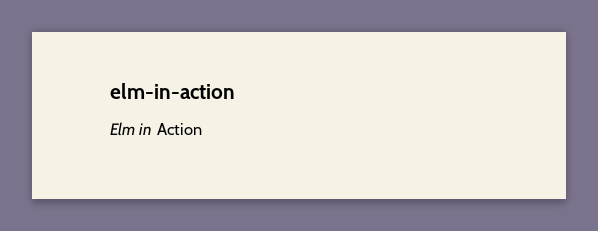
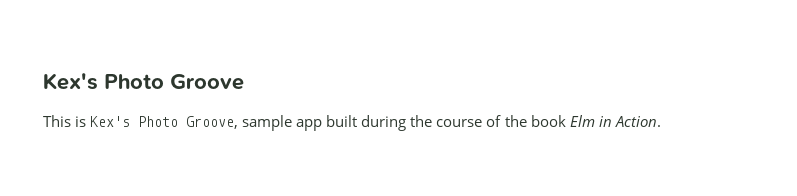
[110,83,235,99] elm-in-action // -> [43,73,244,90] [43,115,566,131] Kex's Photo Groove // This is Kex's Photo Groove, sample app built during the course of the book
[156,123,202,135] Action -> [614,116,661,127] Action.

